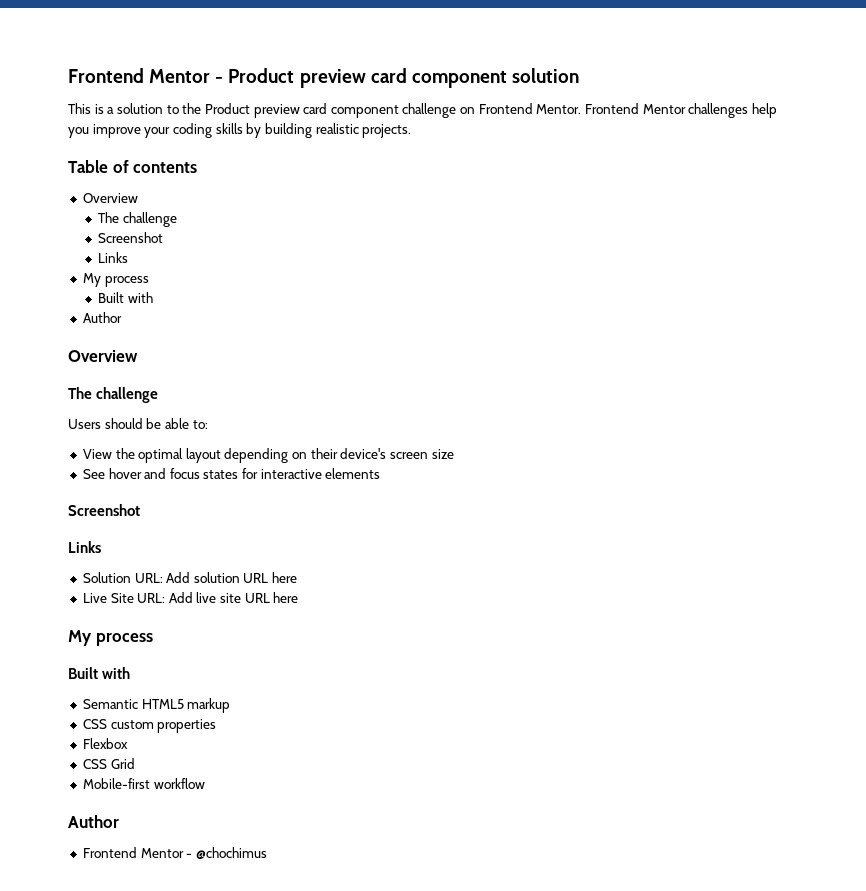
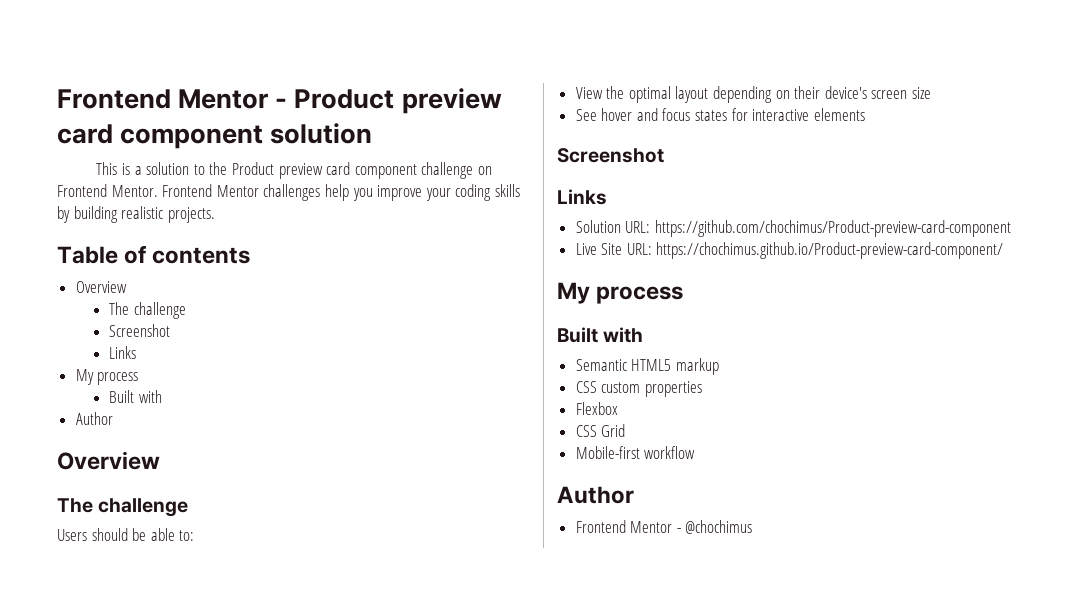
[166,572,298,583] Add solution URL here -> [654,220,1011,237] https://github.com/chochimus/Product-preview-card-component
[168,592,299,603] Add live site URL here -> [656,242,1004,259] https://chochimus.github.io/Product-preview-card-component/

